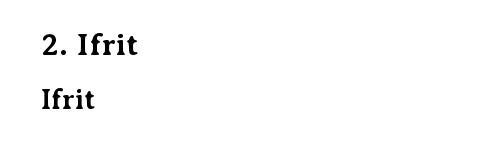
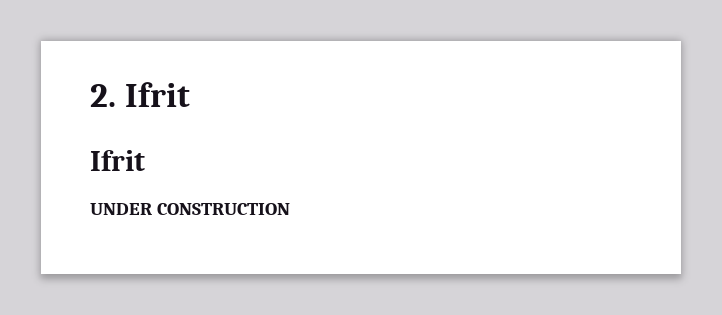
(95, 98) none -> [90,203,291,215] // UNDER CONSTRUCTION

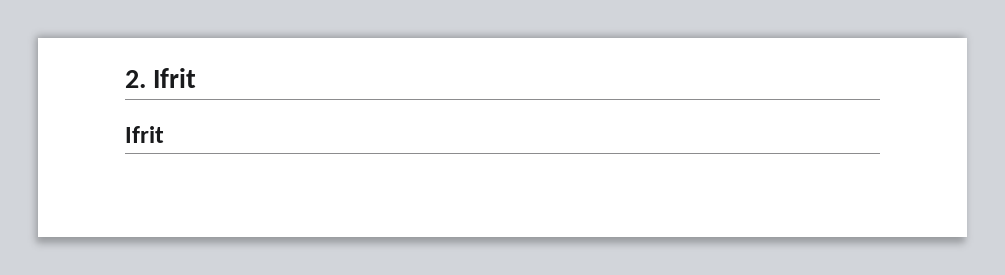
[90,203,291,215] // UNDER CONSTRUCTION -> (164, 134) none

